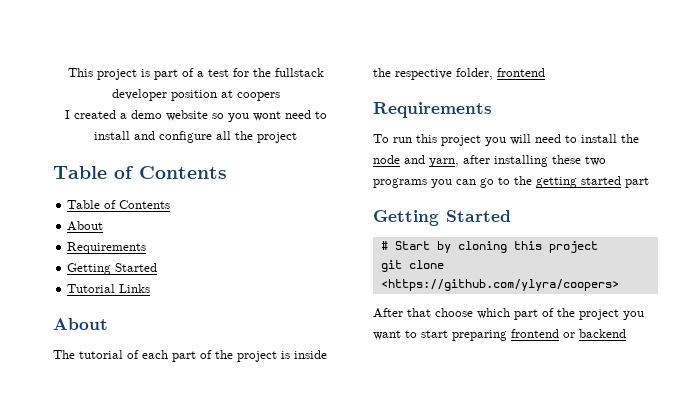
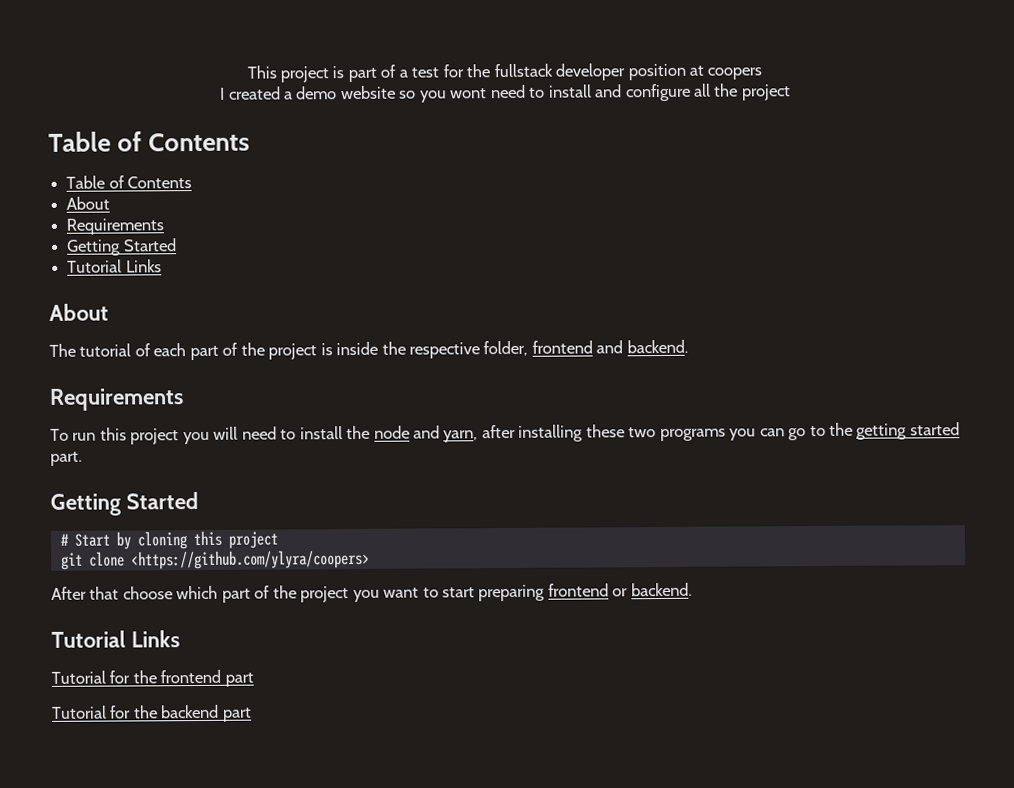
(545, 72) none -> [596,339,688,354] and backend.
[625,177,649,188] part -> [50,451,82,466] part.
[579,329,626,338] backend -> [630,582,692,597] [51,630,180,648] [51,669,254,687] [52,704,252,722] backend. // Tutorial Links // Tutorial for the frontend part // Tutorial for the backend part

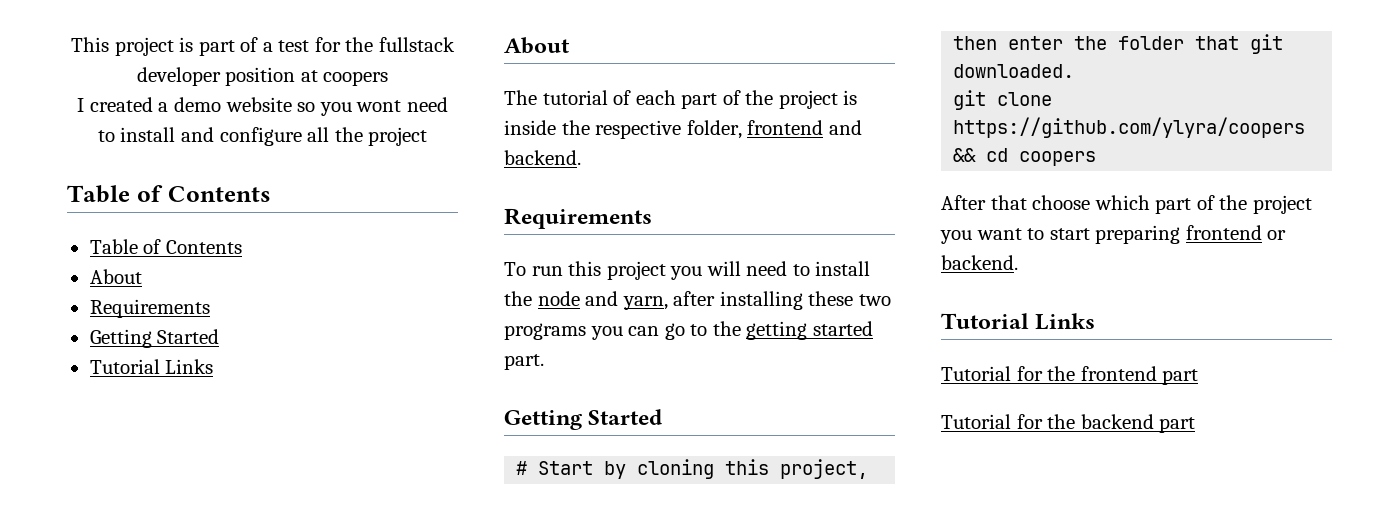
[227,531,278,549] [60,549,370,570] project // git clone <https://github.com/ylyra/coopers> -> [780,459,869,479] [953,34,1284,54] [953,64,1075,78] [953,90,1053,110] [953,117,1306,138] [953,148,1097,166] project, then enter the folder that git downloaded. // git clone https://github.com/ylyra/coopers && cd coopers

